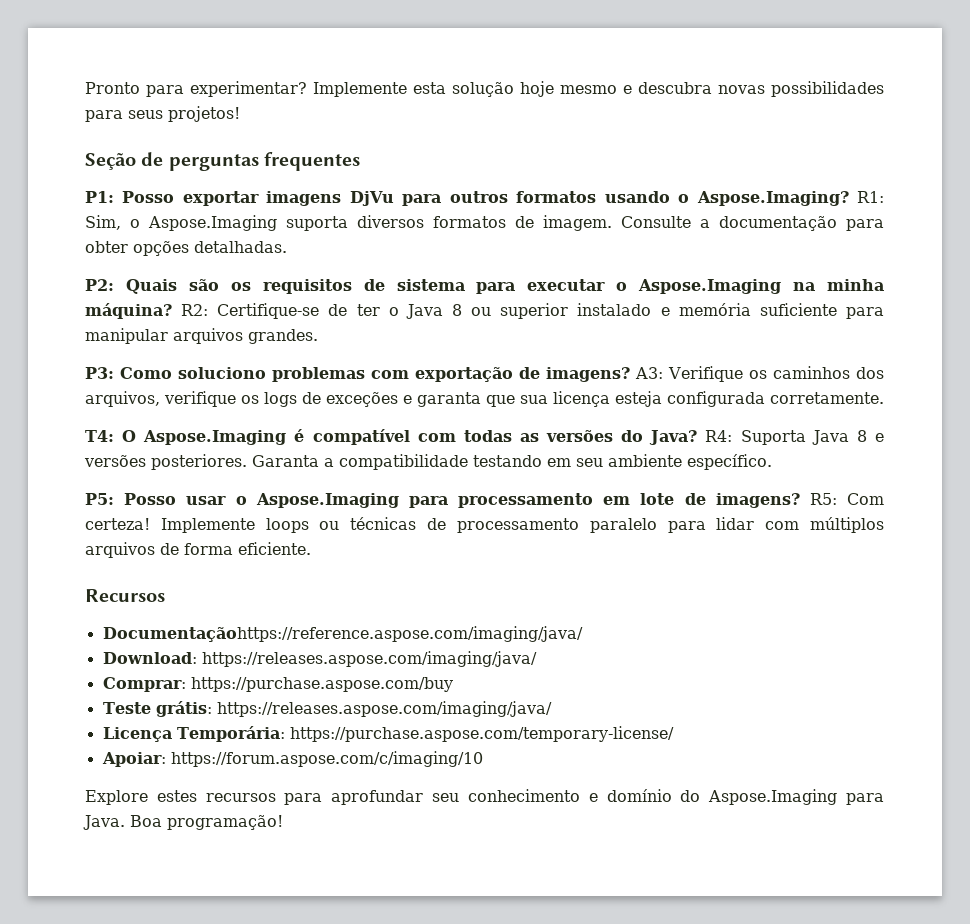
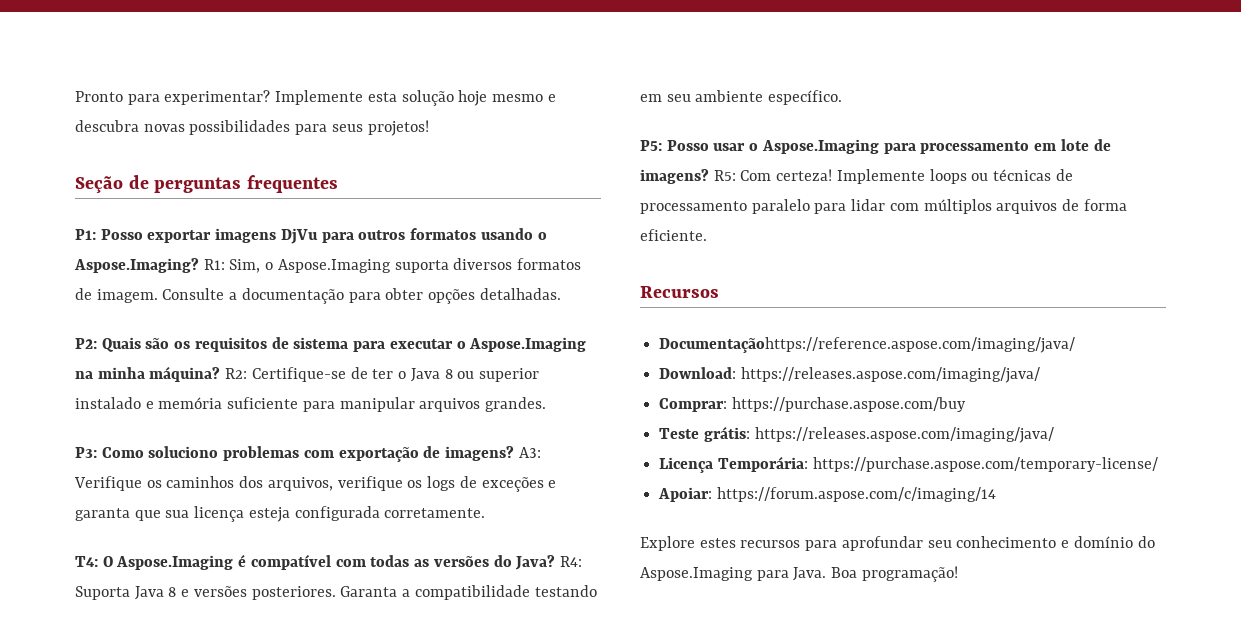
[170,751,483,767] https://forum.aspose.com/c/imaging/10 -> [716,487,996,502] https://forum.aspose.com/c/imaging/14

